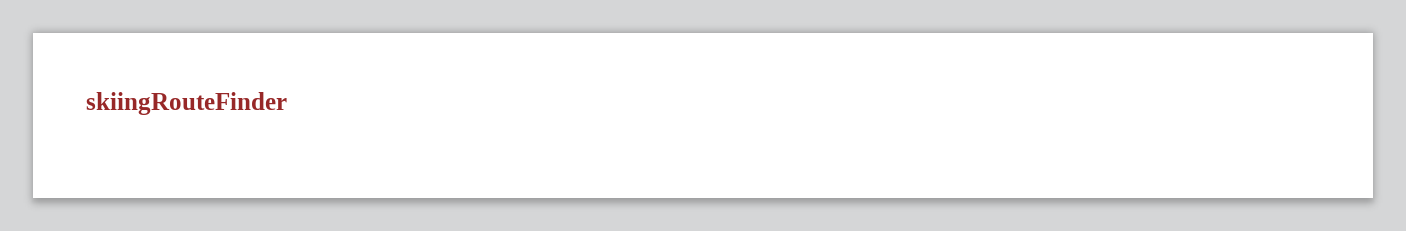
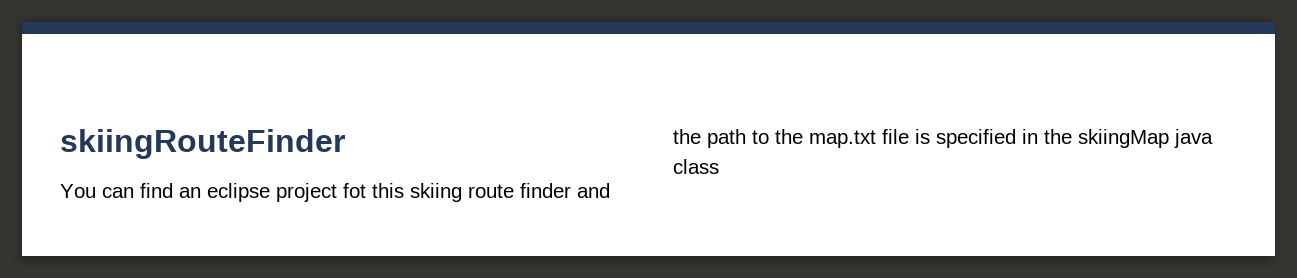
(287, 103) none -> [60,183,610,202] [673,129,1213,148] [673,159,719,174] // You can find an eclipse project fot this skiing route finder and the path to the map.txt file is specified in the skiingMap java class

